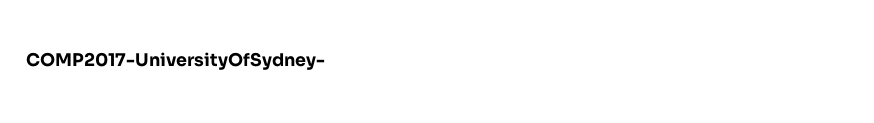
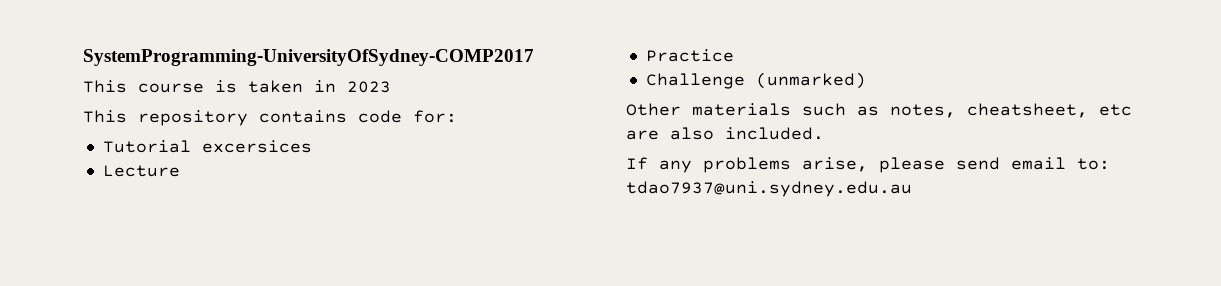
[26,52,325,70] COMP2017-UniversityOfSydney- -> [83,49,534,66] [83,80,391,93] [83,110,457,126] [102,140,312,153] [102,165,180,177] [645,49,734,62] [645,72,866,89] [626,103,1132,118] [626,127,824,140] [626,157,1110,173] [626,181,912,197] SystemProgramming-UniversityOfSydney-COMP2017 // This course is taken in 2023 // This repository contains code for: // Tutorial excersices // Lecture // Practice // Challenge (unmarked) // Other materials such as notes, cheatsheet, etc are also included. // If any problems arise, please send email to: tdao7937@uni.sydney.edu.au

